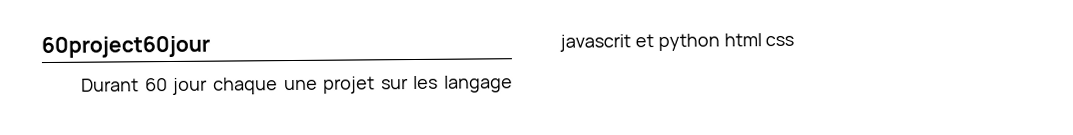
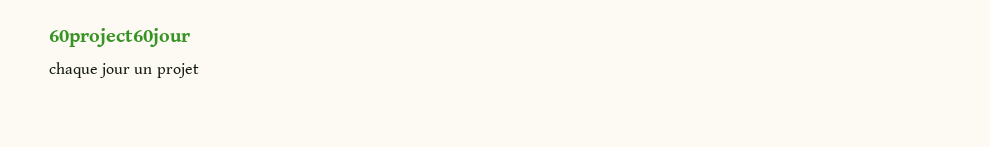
[81,75,514,95] [559,33,795,52] Durant 60 jour chaque une projet sur les langage javascrit et python html css -> [49,62,199,78] chaque jour un projet

